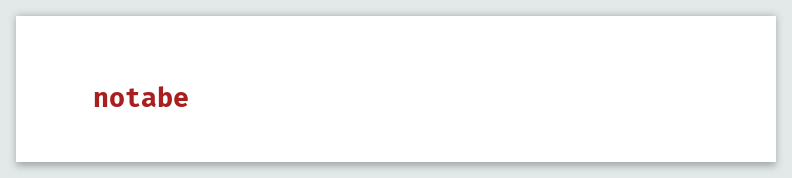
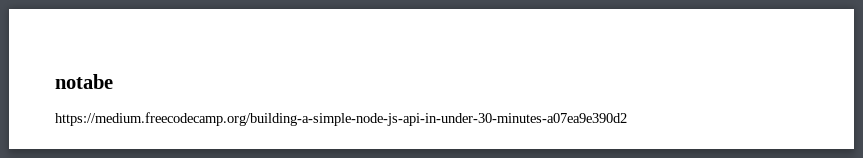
(189, 96) none -> [55,112,627,126] // https://medium.freecodecamp.org/building-a-simple-node-js-api-in-under-30-minutes-a07ea9e390d2

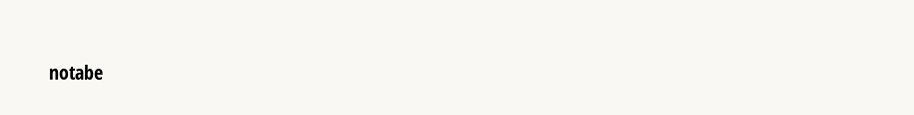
[55,112,627,126] // https://medium.freecodecamp.org/building-a-simple-node-js-api-in-under-30-minutes-a07ea9e390d2 -> (103, 72) none

